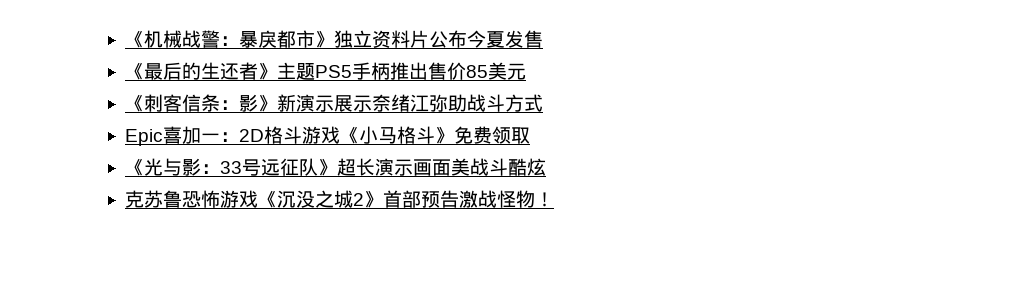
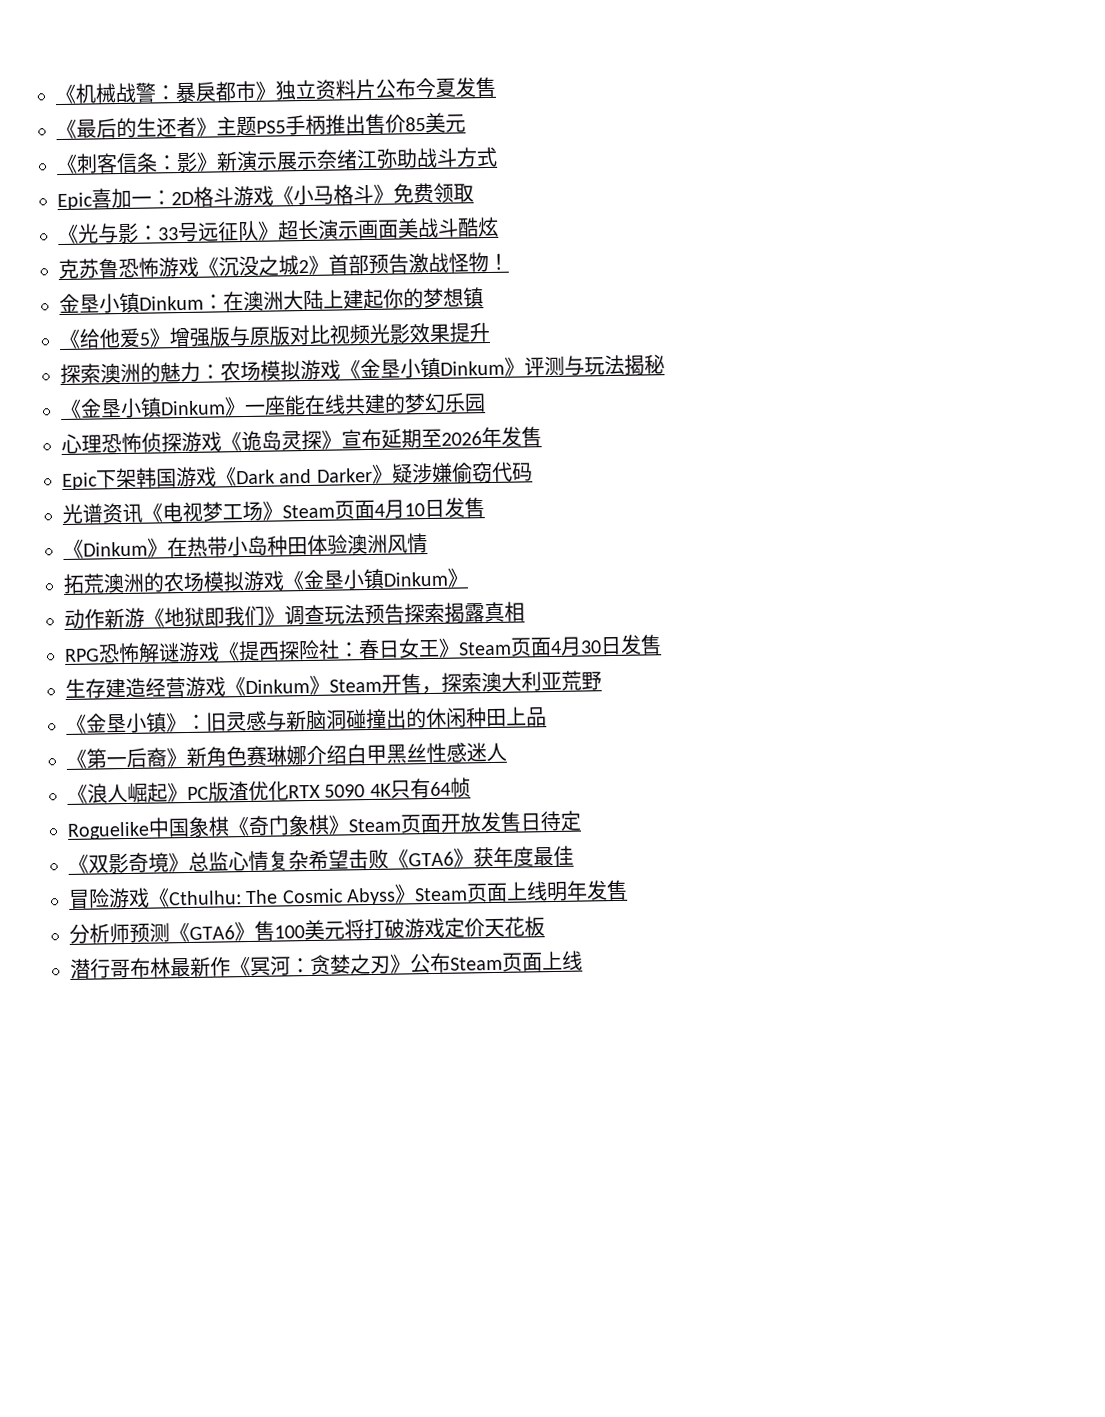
(554, 199) none -> [59,287,484,314] [59,321,490,350] [60,354,665,385] [60,392,486,420] [61,426,542,455] [62,461,533,491] [62,497,485,525] [63,533,428,560] [63,568,469,594] [64,601,525,629] [64,634,662,664] [65,670,602,699] [66,706,547,734] [66,742,507,769] [67,777,471,804] [67,810,582,840] [68,845,574,874] [68,879,629,909] [69,916,545,944] [70,950,583,979] // 金垦小镇Dinkum：在澳洲大陆上建起你的梦想镇 // 《给他爱5》增强版与原版对比视频光影效果提升 // 探索澳洲的魅力：农场模拟游戏《金垦小镇Dinkum》评测与玩法揭秘 // 《金垦小镇Dinkum》一座能在线共建的梦幻乐园 // 心理恐怖侦探游戏《诡岛灵探》宣布延期至2026年发售 // Epic下架韩国游戏《Dark and Darker》疑涉嫌偷窃代码 // 光谱资讯《电视梦工场》Steam页面4月10日发售 // 《Dinkum》在热带小岛种田体验澳洲风情 // 拓荒澳洲的农场模拟游戏《金垦小镇Dinkum》 // 动作新游《地狱即我们》调查玩法预告探索揭露真相 // RPG恐怖解谜游戏《提西探险社：春日女王》Steam页面4月30日发售 // 生存建造经营游戏《Dinkum》Steam开售，探索澳大利亚荒野 // 《金垦小镇》：旧灵感与新脑洞碰撞出的休闲种田上品 // 《第一后裔》新角色赛琳娜介绍白甲黑丝性感迷人 // 《浪人崛起》PC版渣优化RTX 5090 4K只有64帧 // Roguelike中国象棋《奇门象棋》Steam页面开放发售日待定 // 《双影奇境》总监心情复杂希望击败《GTA6》获年度最佳 // 冒险游戏《Cthulhu: The Cosmic Abyss》Steam页面上线明年发售 // 分析师预测《GTA6》售100美元将打破游戏定价天花板 // 潜行哥布林最新作《冥河：贪婪之刃》公布Steam页面上线

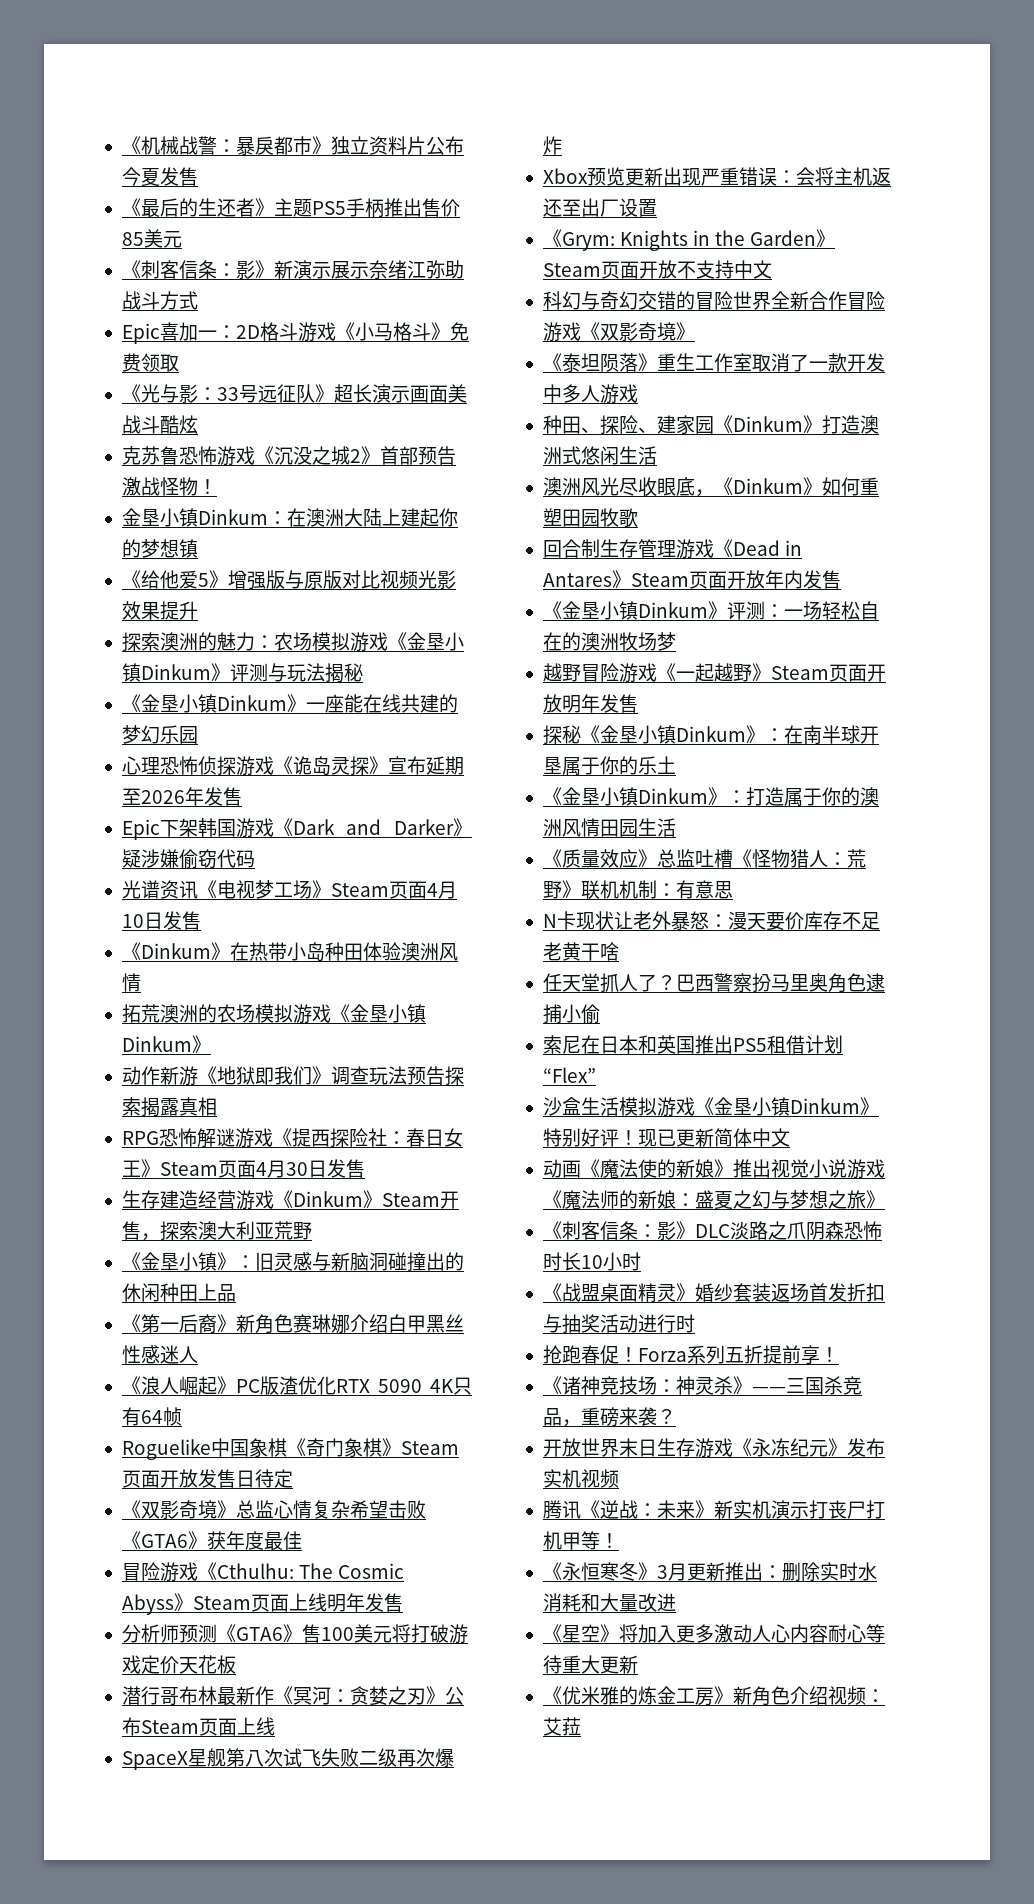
(583, 960) none -> [121,1748,454,1770] [542,136,562,155] [542,167,891,186] [542,198,657,217] [542,229,836,251] [542,260,772,279] [542,291,885,310] [542,322,695,342] [542,353,885,372] [542,384,638,404] [542,415,879,435] [542,446,657,465] [542,477,879,497] [542,508,638,528] [542,539,803,559] [542,570,841,589] [542,601,879,620] [542,632,676,651] [542,663,886,683] [542,694,638,713] [542,725,879,745] [542,756,676,776] [542,787,879,807] [542,818,676,837] [542,849,866,868] [542,880,733,899] [542,911,880,931] [542,942,619,961] [542,973,885,993] [542,1004,600,1024] [542,1035,843,1054] [542,1067,596,1083] [542,1097,879,1117] [542,1128,790,1147] [542,1159,885,1179] [542,1190,885,1209] [542,1221,882,1240] [542,1252,641,1271] [542,1283,885,1302] [542,1314,695,1333] [542,1345,839,1365] [542,1376,862,1395] [542,1407,676,1427] [542,1438,885,1458] [542,1469,619,1488] [542,1500,885,1519] [542,1531,619,1550] [542,1562,877,1582] [542,1593,676,1612] [542,1624,885,1643] [542,1655,638,1674] [542,1686,885,1706] [542,1717,581,1736] // SpaceX星舰第八次试飞失败二级再次爆炸 // Xbox预览更新出现严重错误：会将主机返还至出厂设置 // 《Grym: Knights in the Garden》Steam页面开放不支持中文 // 科幻与奇幻交错的冒险世界全新合作冒险游戏《双影奇境》 // 《泰坦陨落》重生工作室取消了一款开发中多人游戏 // 种田、探险、建家园《Dinkum》打造澳洲式悠闲生活 // 澳洲风光尽收眼底，《Dinkum》如何重塑田园牧歌 // 回合制生存管理游戏《Dead in Antares》Steam页面开放年内发售 // 《金垦小镇Dinkum》评测：一场轻松自在的澳洲牧场梦 // 越野冒险游戏《一起越野》Steam页面开放明年发售 // 探秘《金垦小镇Dinkum》：在南半球开垦属于你的乐土 // 《金垦小镇Dinkum》：打造属于你的澳洲风情田园生活 // 《质量效应》总监吐槽《怪物猎人：荒野》联机机制：有意思 // N卡现状让老外暴怒：漫天要价库存不足老黄干啥 // 任天堂抓人了？巴西警察扮马里奥角色逮捕小偷 // 索尼在日本和英国推出PS5租借计划“Flex” // 沙盒生活模拟游戏《金垦小镇Dinkum》特别好评！现已更新简体中文 // 动画《魔法使的新娘》推出视觉小说游戏《魔法师的新娘：盛夏之幻与梦想之旅》 // 《刺客信条：影》DLC淡路之爪阴森恐怖时长10小时 // 《战盟桌面精灵》婚纱套装返场首发折扣与抽奖活动进行时 // 抢跑春促！Forza系列五折提前享！ // 《诸神竞技场：神灵杀》——三国杀竞品，重磅来袭？ // 开放世界末日生存游戏《永冻纪元》发布实机视频 // 腾讯《逆战：未来》新实机演示打丧尸打机甲等！ // 《永恒寒冬》3月更新推出：删除实时水消耗和大量改进 // 《星空》将加入更多激动人心内容耐心等待重大更新 // 《优米雅的炼金工房》新角色介绍视频：艾菈

